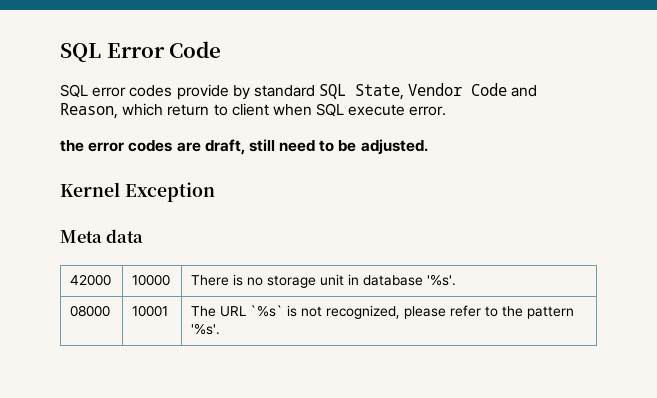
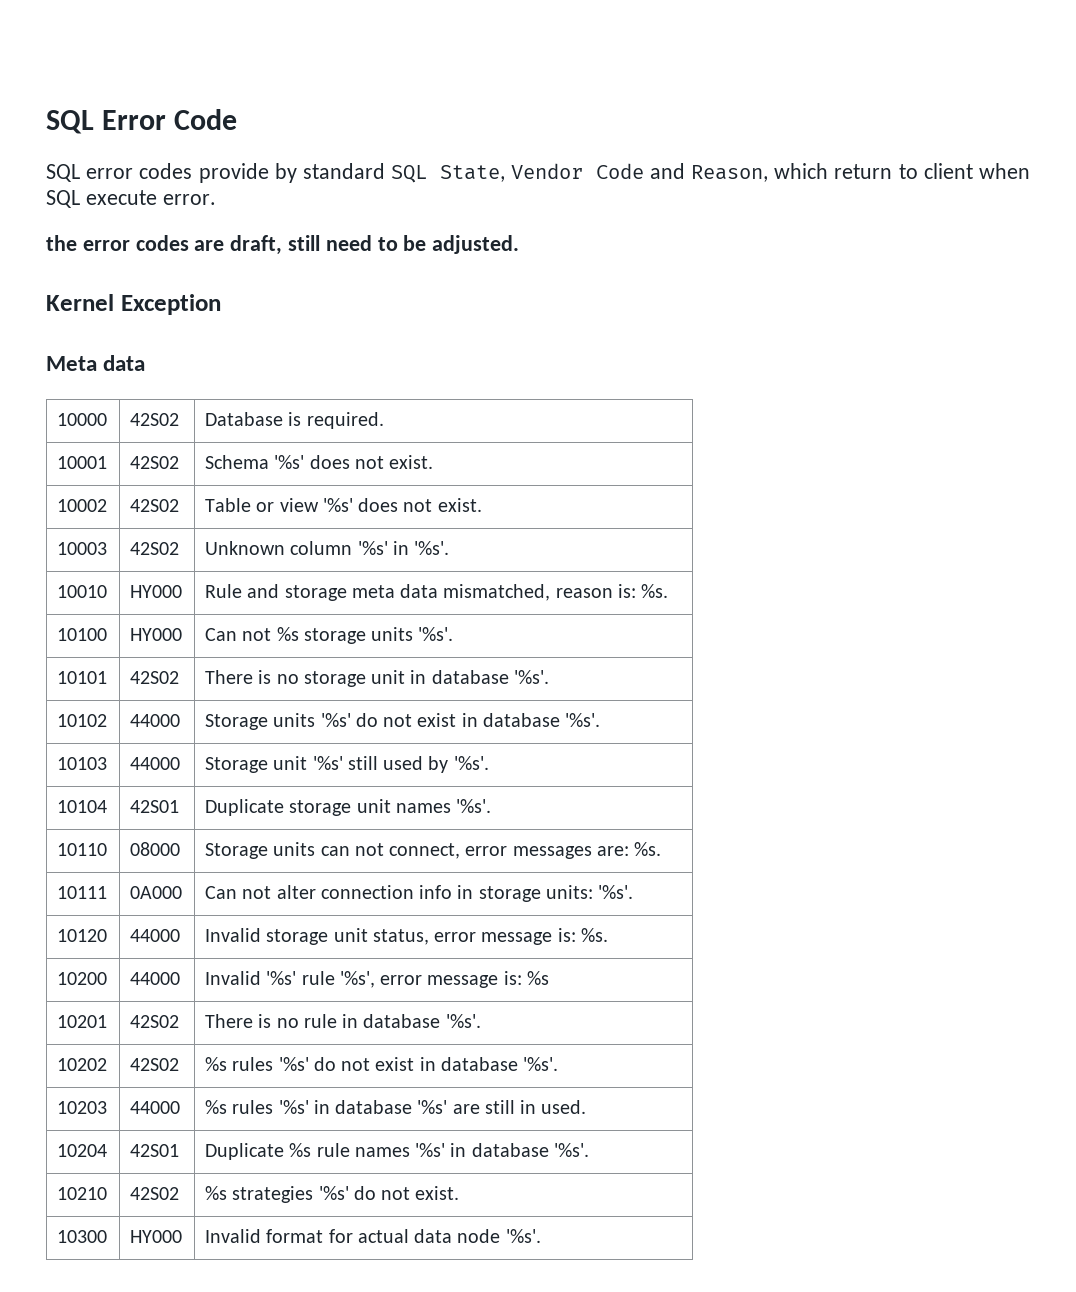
[70,274,112,286] [132,274,171,286] 42000 | 10000 -> [57,413,108,426] [130,413,180,426] [205,412,384,429] [57,456,108,469] [130,456,180,469] [205,455,434,469] [57,499,108,512] [130,499,180,512] [205,498,482,512] [57,542,108,555] [130,542,180,555] [205,541,450,555] [57,585,108,598] [130,585,183,598] [205,584,669,601] [57,628,108,641] [130,628,183,641] [205,627,454,644] [57,671,108,684] [130,671,180,684] 10000 | 42S02 | Database is required. // 10001 | 42S02 | Schema '%s' does not exist. // 10002 | 42S02 | Table or view '%s' does not exist. // 10003 | 42S02 | Unknown column '%s' in '%s'. // 10010 | HY000 | Rule and storage meta data mismatched, reason is: %s. // 10100 | HY000 | Can not %s storage units '%s'. // 10101 | 42S02
[70,305,111,317] [132,305,169,317] [191,305,575,319] 08000 | 10001 | The URL `%s` is not recognized, please refer to the pattern -> [57,714,108,727] [130,714,181,727] [205,713,601,730] [57,757,108,770] [130,757,181,770] [205,756,489,773] [57,800,108,813] [130,800,180,813] [205,799,492,816] [57,843,108,856] [130,842,181,856] [205,842,662,859] [57,886,108,899] [130,886,183,899] [205,885,634,902] [57,929,108,942] [130,929,181,942] [205,928,608,945] [57,972,108,985] [130,972,181,985] [205,971,549,988] [57,1015,108,1028] [130,1015,180,1028] [205,1014,481,1028] [57,1058,108,1071] [130,1058,180,1071] [205,1057,559,1071] [57,1101,108,1114] [130,1101,181,1114] [205,1100,587,1114] [57,1144,108,1157] [130,1144,180,1157] [205,1143,589,1160] [57,1187,108,1200] [130,1187,180,1200] [205,1186,460,1203] [57,1230,108,1243] [130,1230,183,1243] [205,1229,501,1243] 10102 | 44000 | Storage units '%s' do not exist in database '%s'. // 10103 | 44000 | Storage unit '%s' still used by '%s'. // 10104 | 42S01 | Duplicate storage unit names '%s'. // 10110 | 08000 | Storage units can not connect, error messages are: %s. // 10111 | 0A000 | Can not alter connection info in storage units: '%s'. // 10120 | 44000 | Invalid storage unit status, error message is: %s. // 10200 | 44000 | Invalid '%s' rule '%s', error message is: %s // 10201 | 42S02 | There is no rule in database '%s'. // 10202 | 42S02 | %s rules '%s' do not exist in database '%s'. // 10203 | 44000 | %s rules '%s' in database '%s' are still in used. // 10204 | 42S01 | Duplicate %s rule names '%s' in database '%s'. // 10210 | 42S02 | %s strategies '%s' do not exist. // 10300 | HY000 | Invalid format for actual data node

